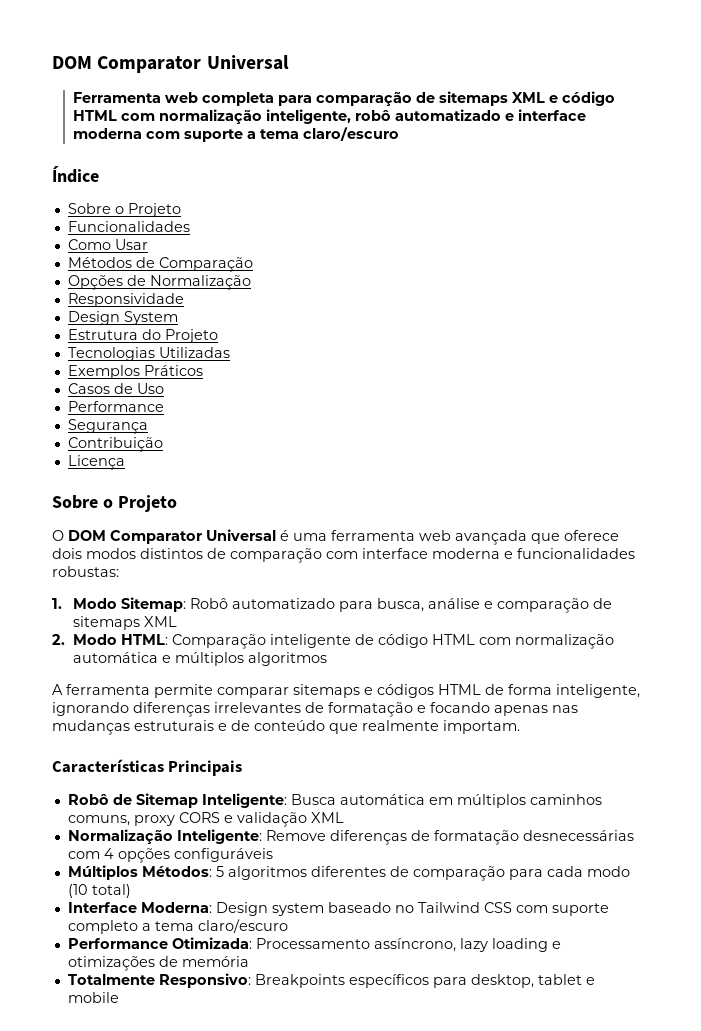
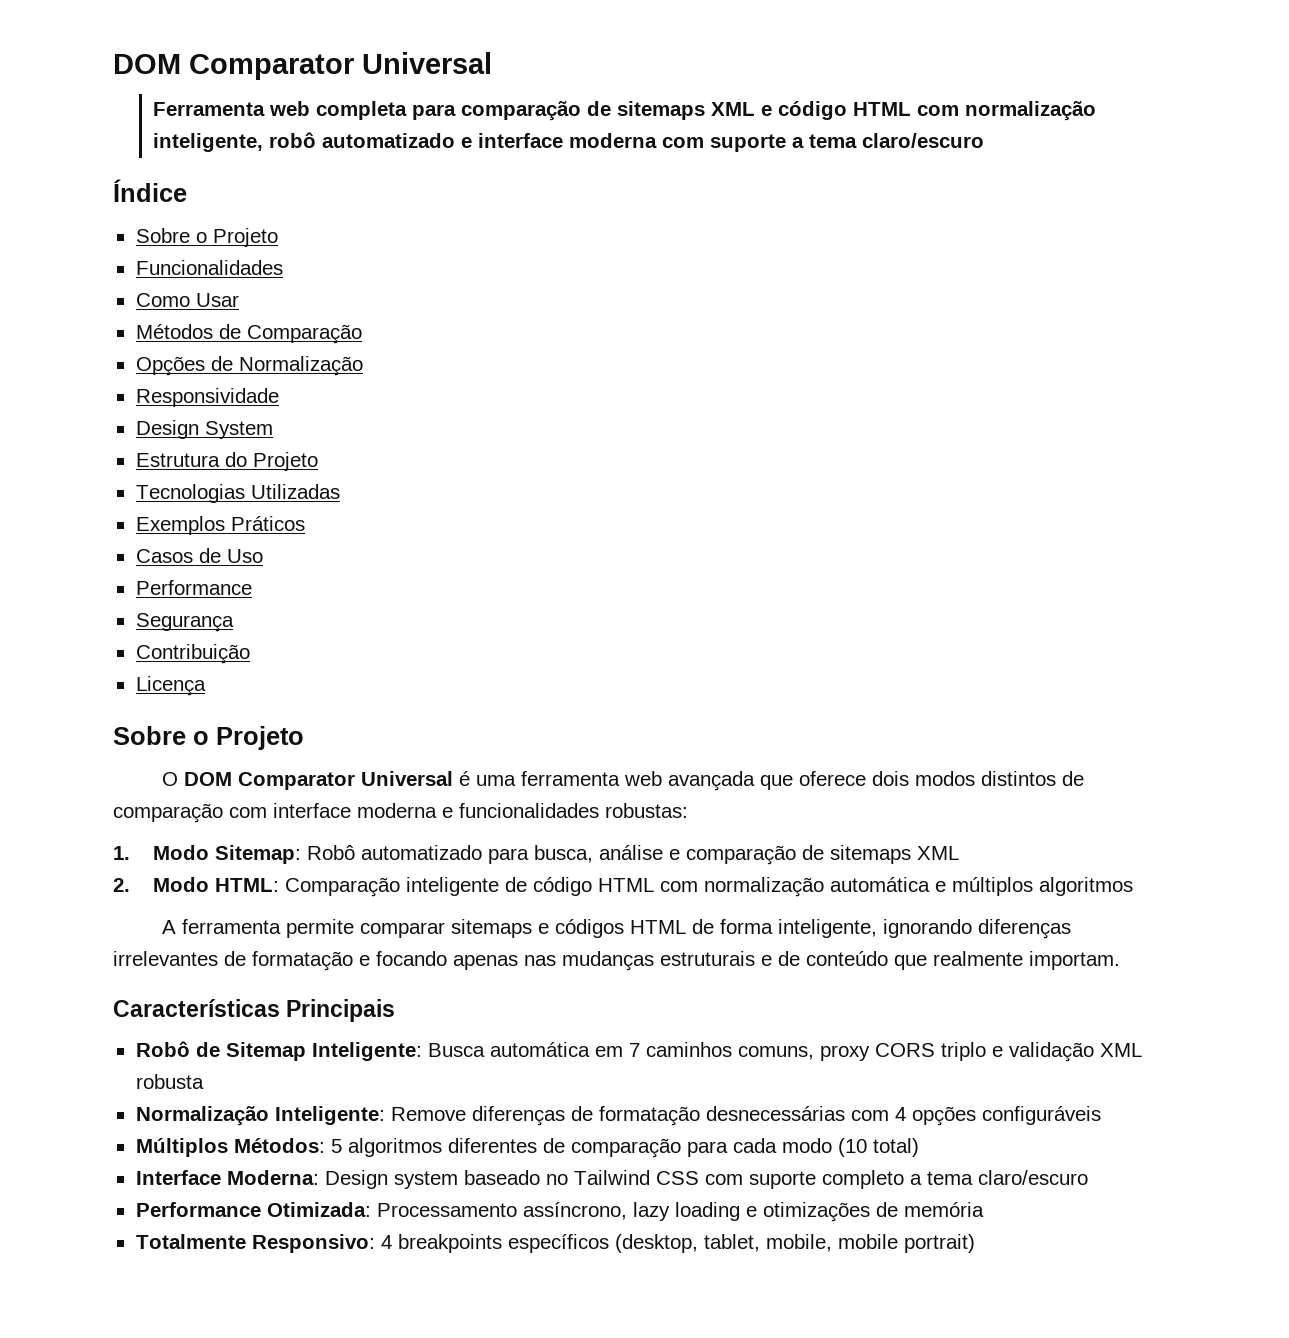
[456,794,526,808] múltiplos -> [628,1043,640,1057] 7
(220, 817) none -> [940,1042,986,1061] triplo
(344, 817) none -> [135,1074,204,1089] robusta
[254,974,595,988] [67,992,119,1003] Breakpoints específicos para desktop, tablet e mobile -> [380,1234,975,1253] 4 breakpoints específicos (desktop, tablet, mobile, mobile portrait)

